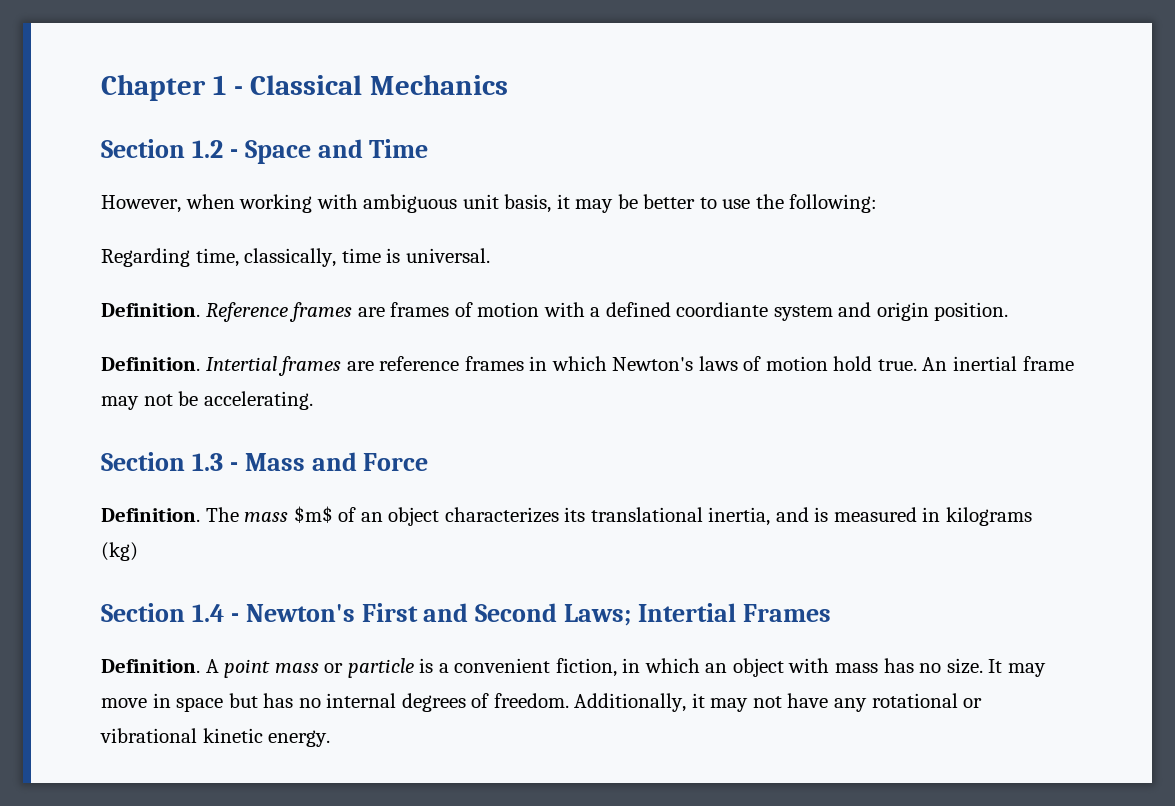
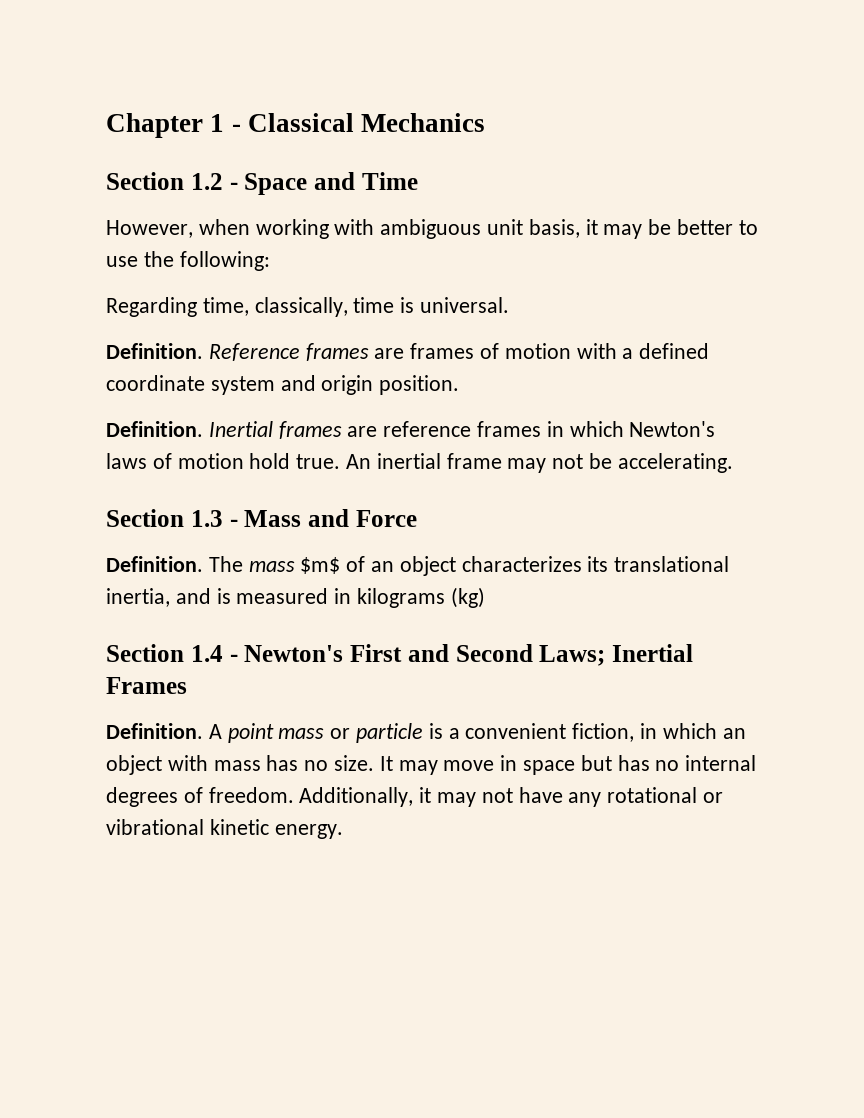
[676,302,769,317] coordiante -> [106,375,205,391] coordinate
[205,356,277,371] Intertial -> [208,421,273,437] Inertial
[638,603,737,622] Intertial -> [612,644,693,662] Inertial

